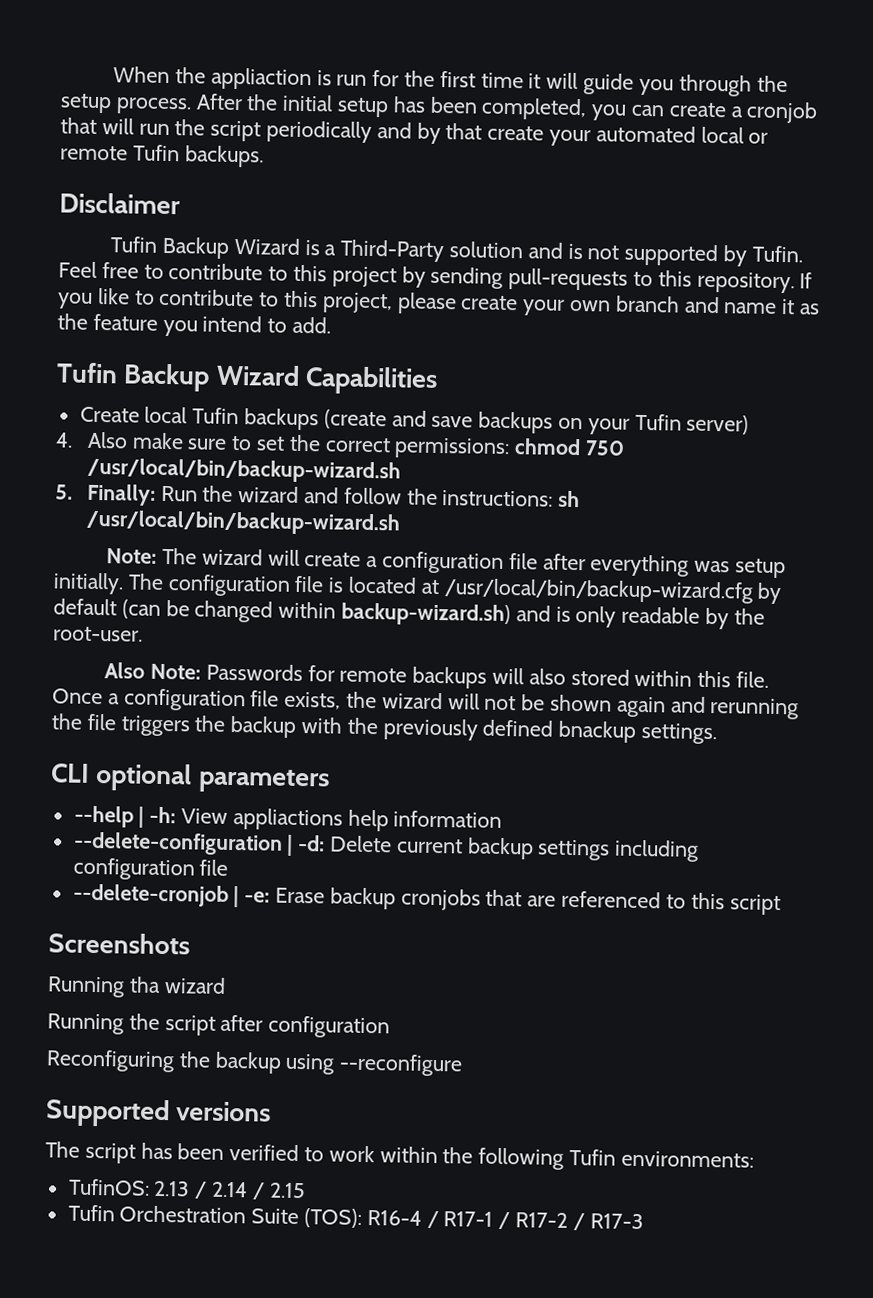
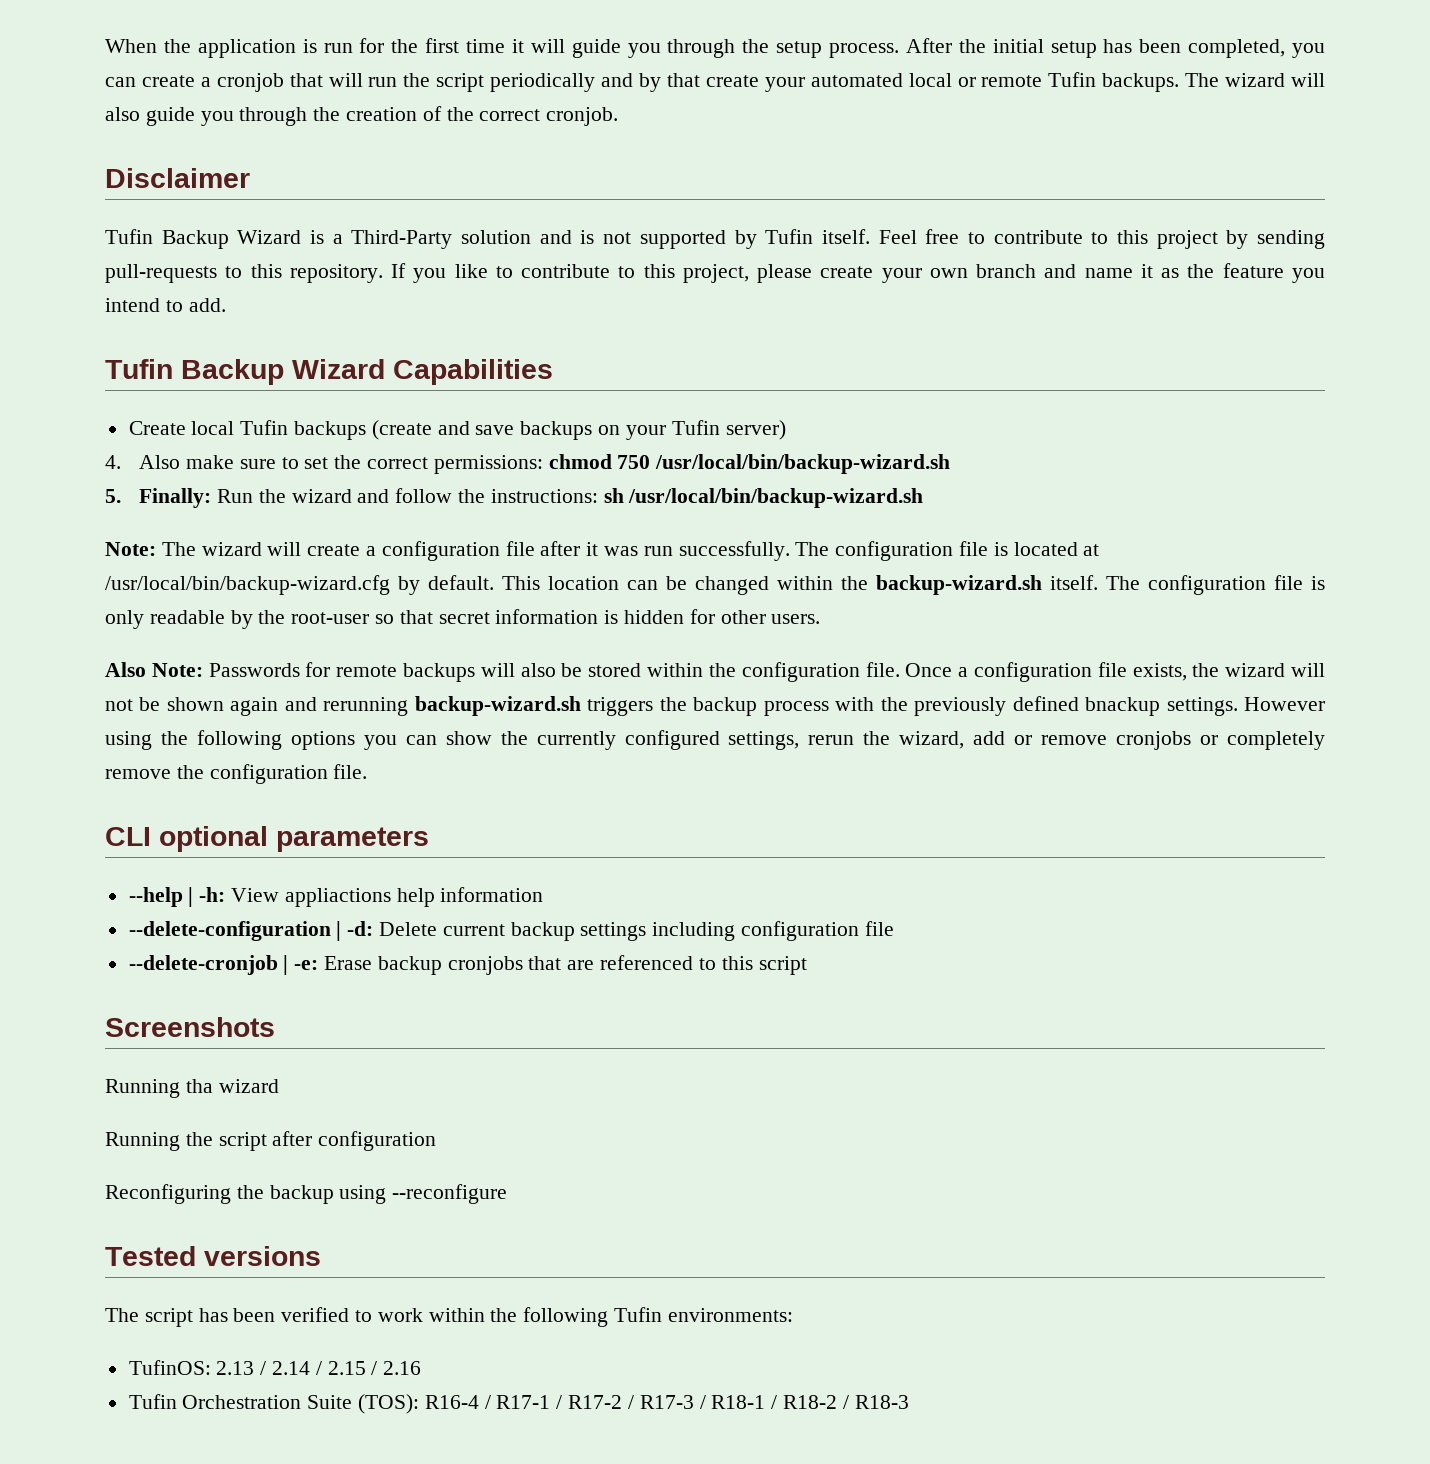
[210,67,312,91] appliaction -> [197,39,296,58] application
(264, 156) none -> [1185,73,1325,87] [105,106,619,126] The wizard will also guide you through the creation of the correct cronjob.
[751,245,803,263] Tufin. -> [765,229,870,244] Tufin itself.
[590,554,787,579] [53,572,124,595] everything was setup initially. -> [586,541,790,561] it was run successfully.
[53,598,551,627] default (can be changed within backup-wizard.sh) and -> [428,575,1303,595] default. This location can be changed within the backup-wizard.sh itself. The configuration file
[53,626,143,642] root-user. -> [291,609,821,624] root-user so that secret information is hidden for other users.
(566, 676) none -> [561,663,583,677] be
[697,670,732,688] this -> [708,662,860,682] the configuration
[51,713,117,731] the file -> [414,696,581,716] backup-wizard.sh
(297, 726) none -> [763,701,829,716] process
(718, 734) none -> [1244,697,1326,711] [105,730,1325,750] [105,764,368,784] However using the following options you can show the currently configured settings, rerun the wizard, add or remove cronjobs or completely remove the configuration file.
[45,1098,170,1128] Supported -> [105,1246,196,1266] Tested
(306, 1190) none -> [371,1361,422,1375] / 2.16
(644, 1221) none -> [699,1395,909,1409] / R18-1 / R18-2 / R18-3

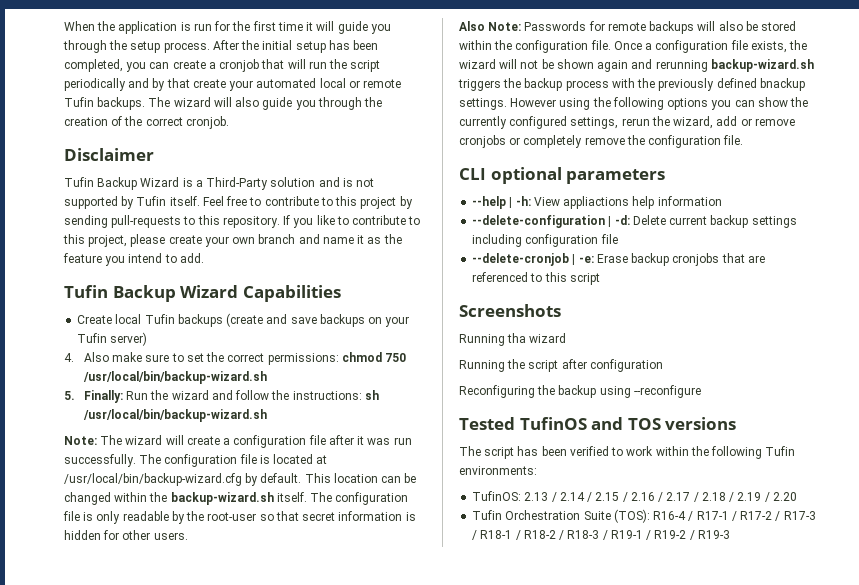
(196, 1256) none -> [519,417,661,430] TufinOS and TOS
(422, 1368) none -> [658,492,797,502] / 2.17 / 2.18 / 2.19 / 2.20
(909, 1402) none -> [602,530,730,540] / R19-1 / R19-2 / R19-3

